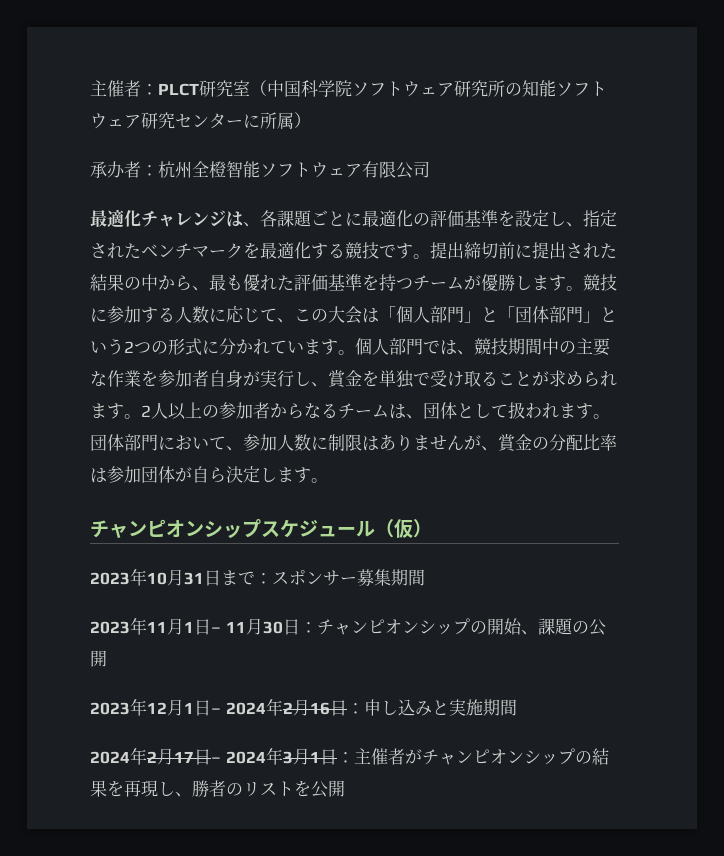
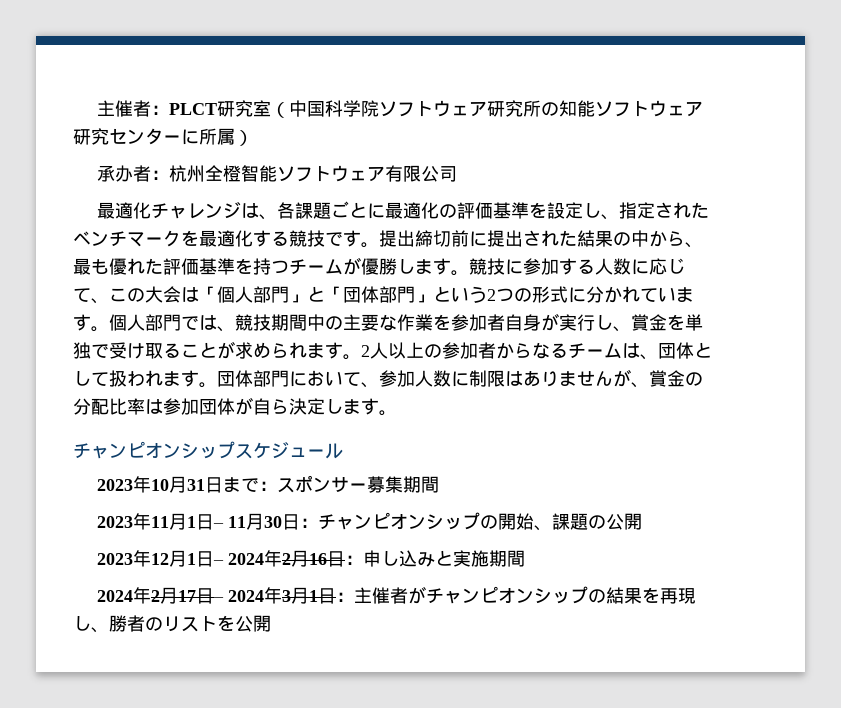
[375,519,432,538] （仮） -> (343, 451) none

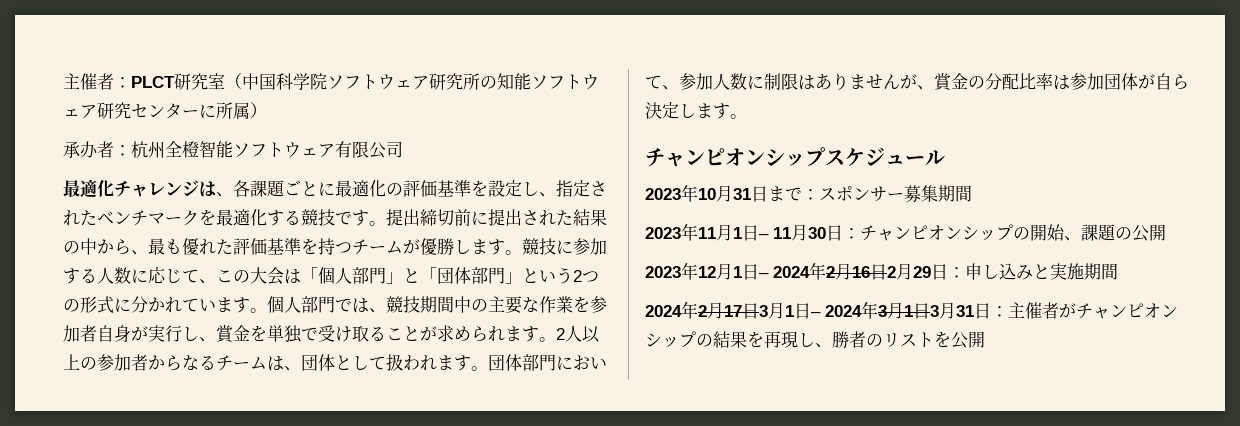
(345, 559) none -> [887,263,948,280] 2月29日
(214, 596) none -> [759,302,811,319] 3月1日
(336, 596) none -> [930,302,991,319] 3月31日

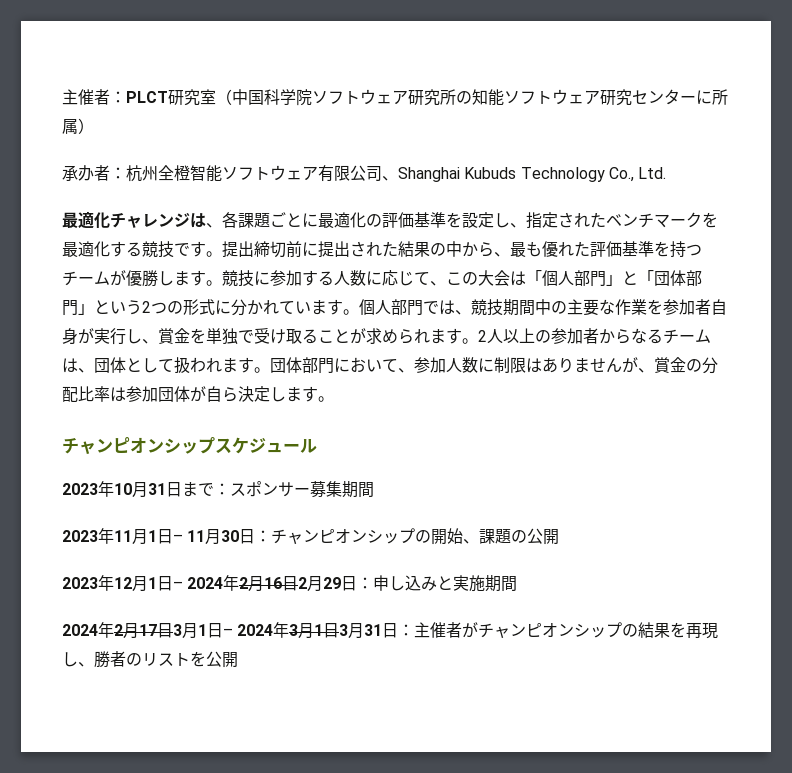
(403, 149) none -> [382,167,667,182] 、Shanghai Kubuds Technology Co., Ltd.

